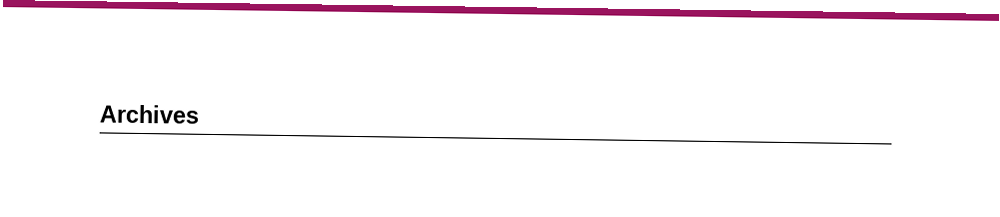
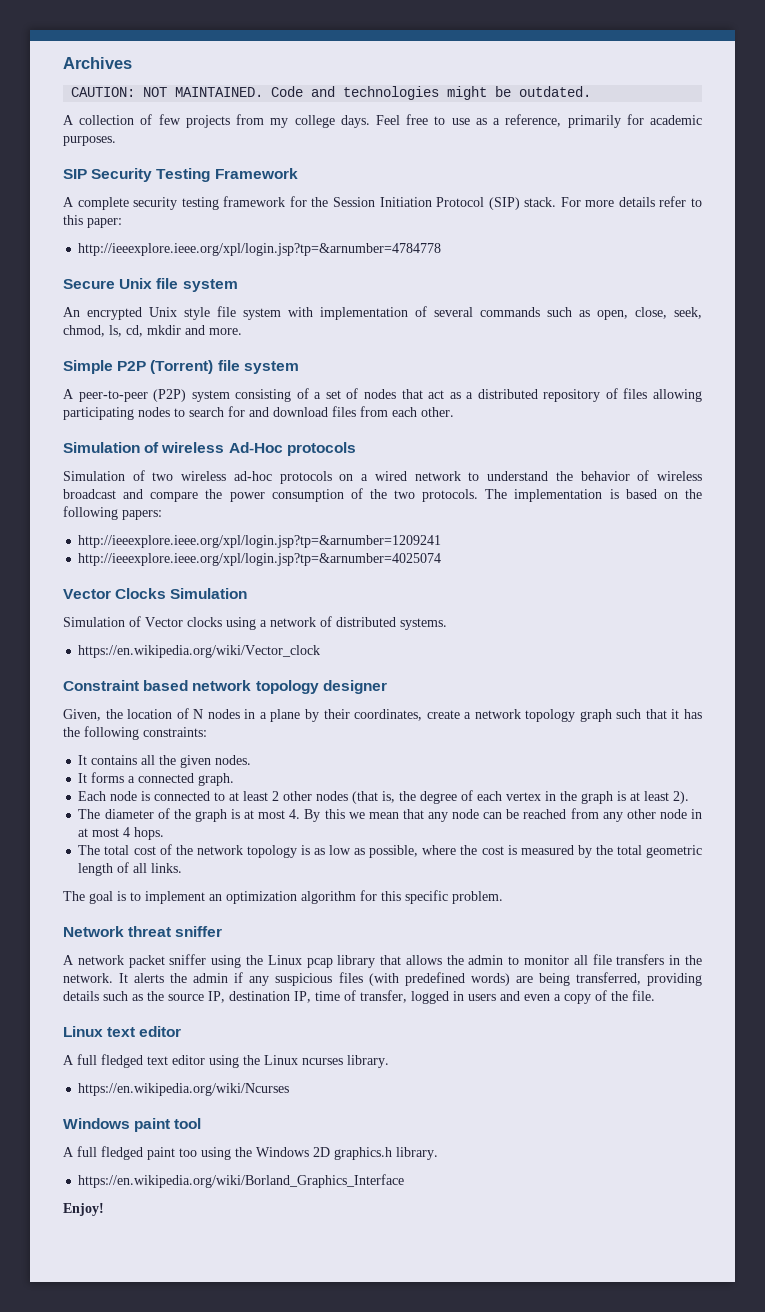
(200, 114) none -> [71,86,592,100] [63,114,702,128] [63,136,116,146] [63,168,298,182] [63,196,702,210] [63,215,122,228] [78,243,442,256] [63,278,238,292] [63,306,702,320] [63,325,242,337] [63,360,299,374] [63,388,702,402] [63,406,454,420] [63,442,356,456] [63,470,703,484] [63,488,702,502] [63,506,162,520] [78,535,442,548] [78,553,442,566] [63,588,248,599] [63,616,447,630] [78,645,321,658] [63,680,387,694] [63,708,702,722] [63,726,207,740] [78,755,252,768] [78,772,235,786] [78,790,690,804] [78,808,703,822] [78,827,165,840] [78,844,703,858] [78,862,183,876] [63,890,503,904] [63,926,223,937] [63,954,702,968] [63,972,702,986] [63,990,655,1004] [63,1026,182,1037] [63,1054,389,1068] [78,1083,290,1096] [63,1118,202,1132] [63,1146,438,1160] [78,1174,405,1188] [63,1203,104,1216] // CAUTION: NOT MAINTAINED. Code and technologies might be outdated. // A collection of few projects from my college days. Feel free to use as a reference, primarily for academic purposes. // SIP Security Testing Framework // A complete security testing framework for the Session Initiation Protocol (SIP) stack. For more details refer to this paper: // http://ieeexplore.ieee.org/xpl/login.jsp?tp=&arnumber=4784778 // Secure Unix file system // An encrypted Unix style file system with implementation of several commands such as open, close, seek, chmod, ls, cd, mkdir and more. // Simple P2P (Torrent) file system // A peer-to-peer (P2P) system consisting of a set of nodes that act as a distributed repository of files allowing participating nodes to search for and download files from each other. // Simulation of wireless Ad-Hoc protocols // Simulation of two wireless ad-hoc protocols on a wired network to understand the behavior of wireless broadcast and compare the power consumption of the two protocols. The implementation is based on the following papers: // http://ieeexplore.ieee.org/xpl/login.jsp?tp=&arnumber=1209241 // http://ieeexplore.ieee.org/xpl/login.jsp?tp=&arnumber=4025074 // Vector Clocks Simulation // Simulation of Vector clocks using a network of distributed systems. // https://en.wikipedia.org/wiki/Vector_clock // Constraint based network topology designer // Given, the location of N nodes in a plane by their coordinates, create a network topology graph such that it has the following constraints: // It contains all the given nodes. // It forms a connected graph. // Each node is connected to at least 2 other nodes (that is, the degree of each vertex in the graph is at least 2). // The diameter of the graph is at most 4. By this we mean that any node can be reached from any other node in at most 4 hops. // The total cost of the network topology is as low as possible, where the cost is measured by the total geometric length of all links. // The goal is to implement an optimization algorithm for this specific problem. // Network threat sniffer // A network packet sniffer using the Linux pcap library that allows the admin to monitor all file transfers in the network. It alerts the admin if any suspicious files (with predefined words) are being transferred, providing details such as the source IP, destination IP, time of transfer, logged in users and even a copy of the file. // Linux text editor // A full fledged text editor using the Linux ncurses library. // https://en.wikipedia.org/wiki/Ncurses // Windows paint tool // A full fledged paint too using the Windows 2D graphics.h library. // https://en.wikipedia.org/wiki/Borland_Graphics_Interface // Enjoy!

